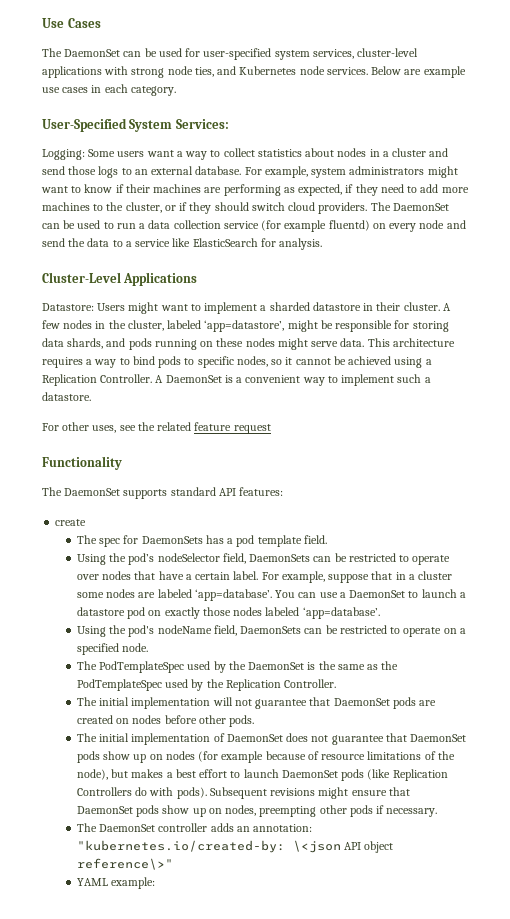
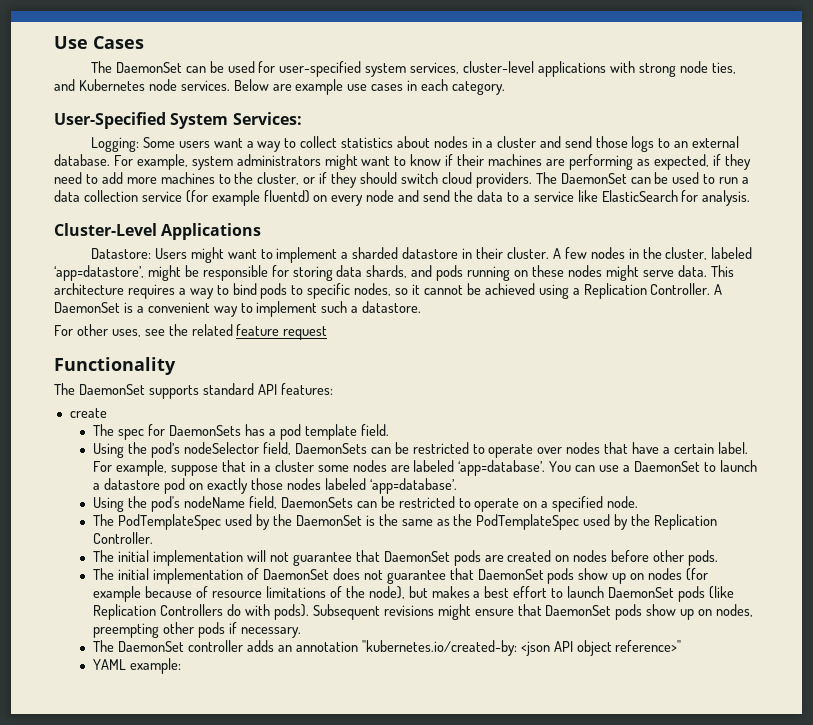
[253,824,313,832] [76,840,341,853] annotation: "kubernetes.io/created-by: \<json -> [295,640,550,656] annotation "kubernetes.io/created-by: <json
[76,858,173,870] reference\>" -> [615,640,682,652] reference>"

